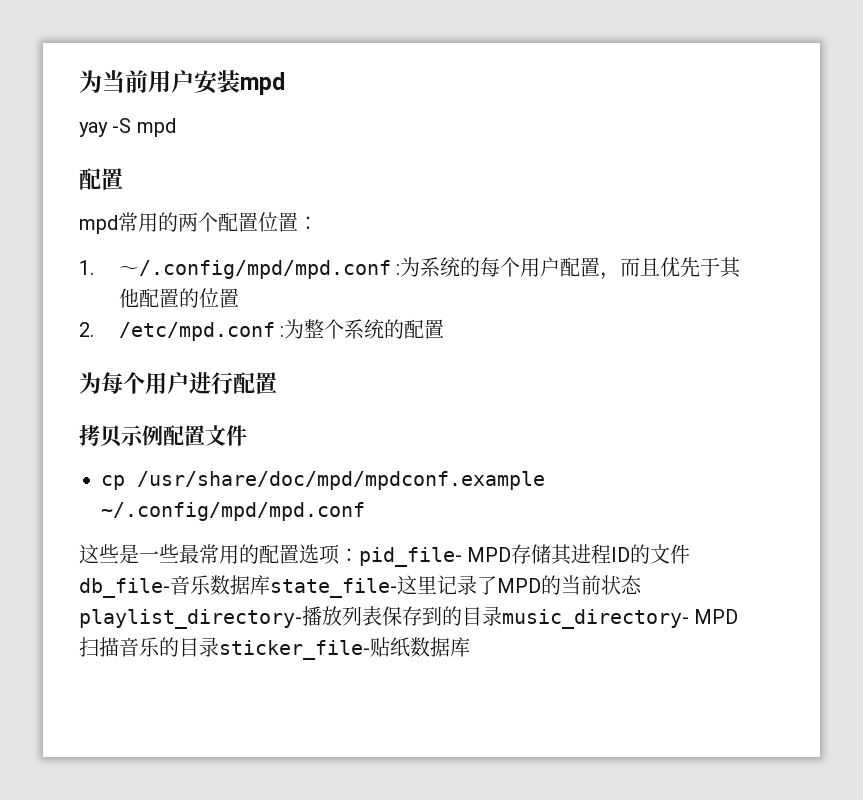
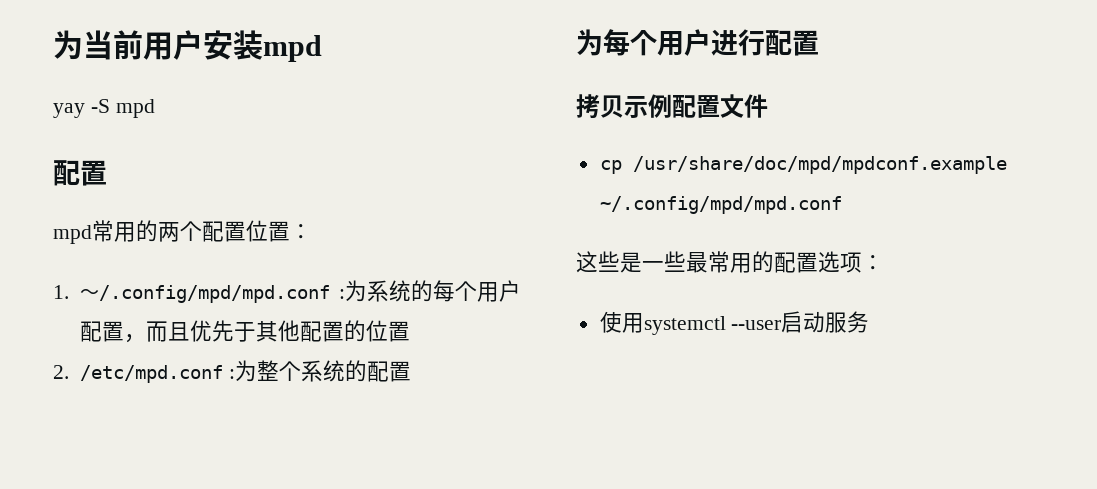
[359,544,691,567] [79,575,642,598] [79,606,739,629] [79,637,470,660] pid_file- MPD存储其进程ID的文件db_file-音乐数据库state_file-这里记录了MPD的当前状态playlist_directory-播放列表保存到的目录music_directory- MPD扫描音乐的目录sticker_file-贴纸数据库 -> [599,311,870,335] // 使用systemctl --user启动服务

